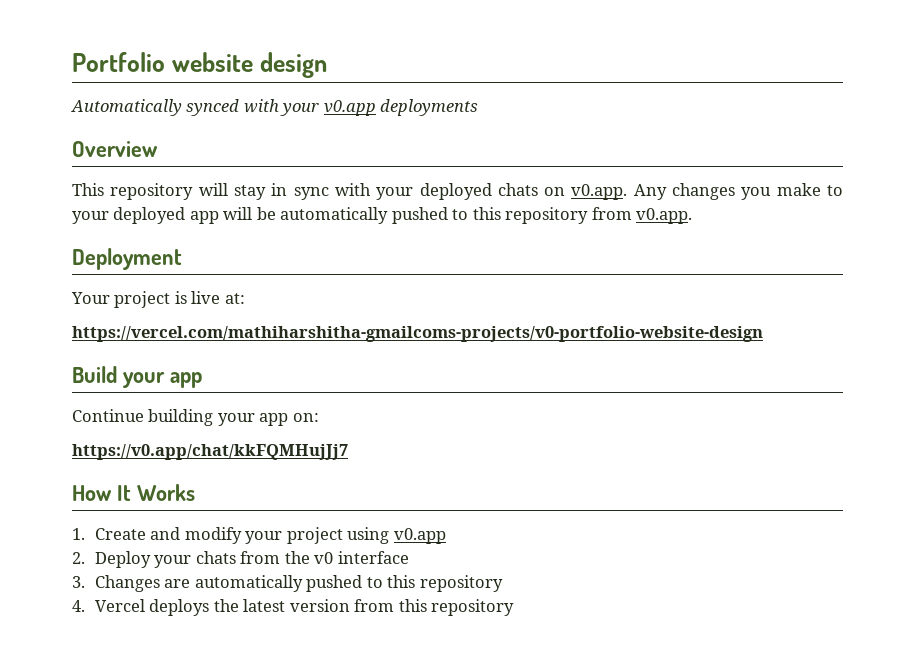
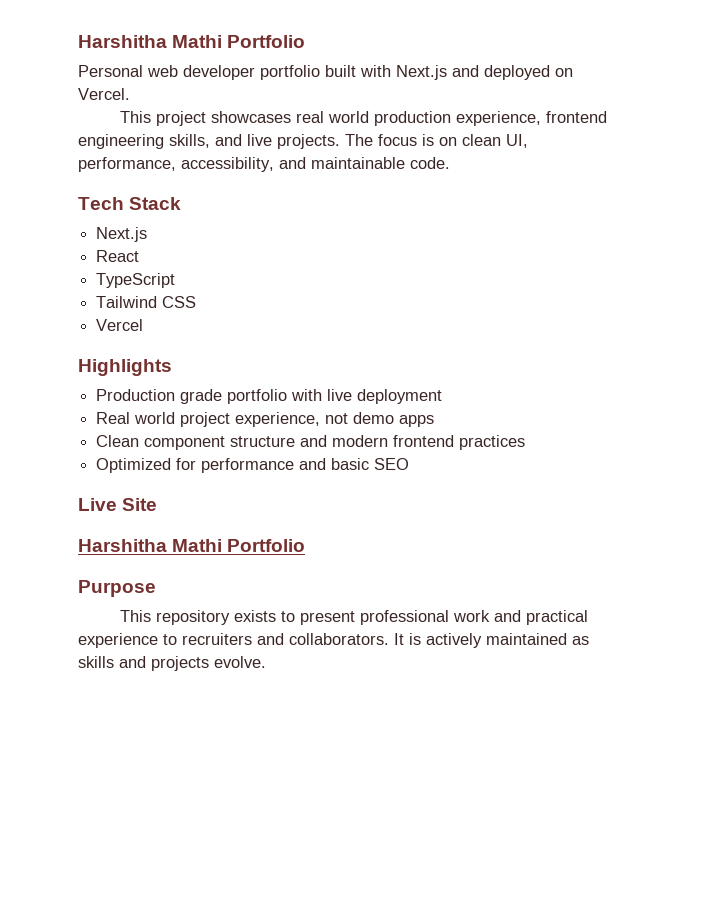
[72,52,327,78] [71,99,479,116] [72,141,158,157] [72,183,843,200] [72,207,693,224] [72,248,182,270] [71,291,245,308] [72,326,763,342] [72,366,202,388] [72,409,319,426] [72,444,348,460] [72,484,195,501] [72,527,446,544] [72,551,409,568] [72,575,503,592] [72,599,515,616] Portfolio website design // Automatically synced with your v0.app deployments // Overview // This repository will stay in sync with your deployed chats on v0.app. Any changes you make to your deployed app will be automatically pushed to this repository from v0.app. // Deployment // Your project is live at: // https://vercel.com/mathiharshitha-gmailcoms-projects/v0-portfolio-website-design // Build your app // Continue building your app on: // https://v0.app/chat/kkFQMHujJj7 // How It Works // 1. Create and modify your project using v0.app // 2. Deploy your chats from the v0 interface // 3. Changes are automatically pushed to this repository // 4. Vercel deploys the latest version from this repository -> [78,35,306,48] [78,65,573,80] [78,88,130,100] [120,111,608,126] [78,134,528,149] [78,157,450,172] [78,197,182,210] [96,227,148,242] [96,250,140,262] [96,273,176,288] [96,296,197,308] [96,319,144,331] [78,359,172,376] [96,389,443,404] [96,412,435,427] [96,435,526,450] [96,458,410,473] [78,498,158,511] [78,539,306,552] [78,580,156,597] [120,610,589,625] [78,633,589,648] [78,656,266,671] Harshitha Mathi Portfolio // Personal web developer portfolio built with Next.js and deployed on Vercel. // This project showcases real world production experience, frontend engineering skills, and live projects. The focus is on clean UI, performance, accessibility, and maintainable code. // Tech Stack // Next.js // React // TypeScript // Tailwind CSS // Vercel // Highlights // Production grade portfolio with live deployment // Real world project experience, not demo apps // Clean component structure and modern frontend practices // Optimized for performance and basic SEO // Live Site // Harshitha Mathi Portfolio // Purpose // This repository exists to present professional work and practical experience to recruiters and collaborators. It is actively maintained as skills and projects evolve.

